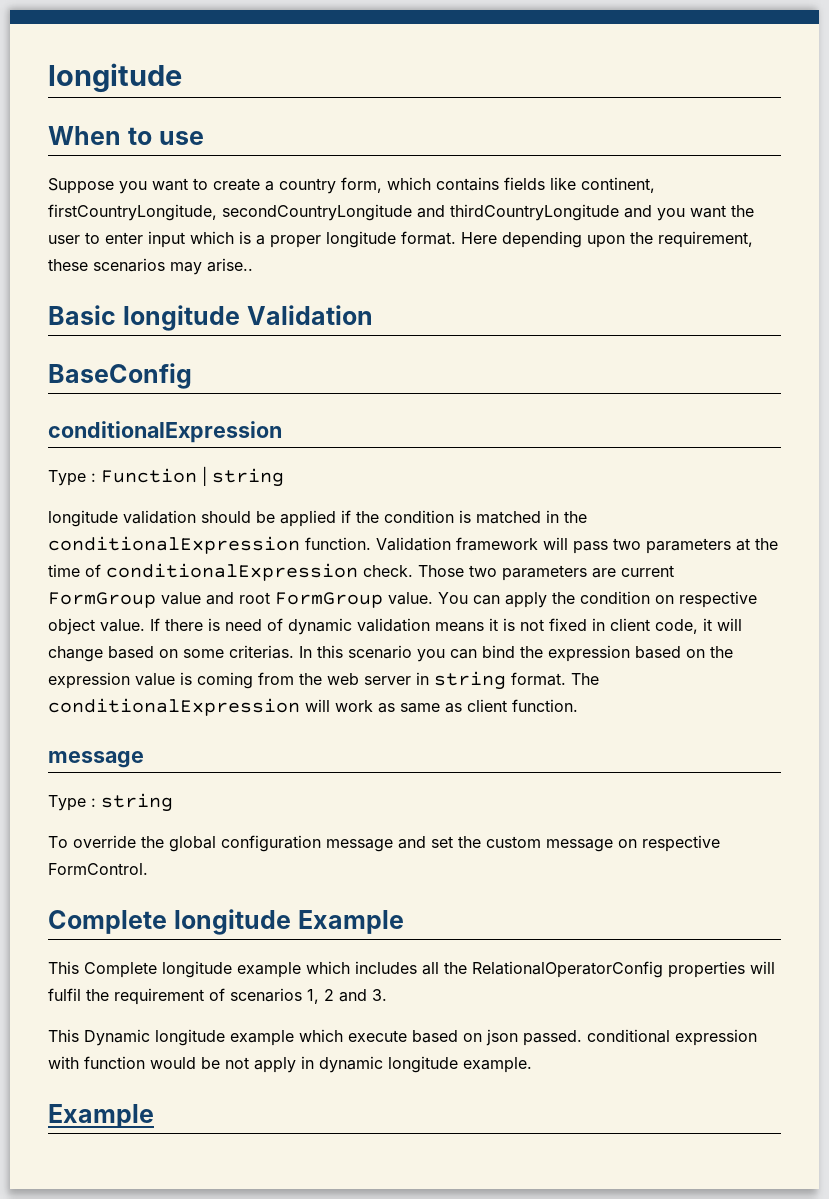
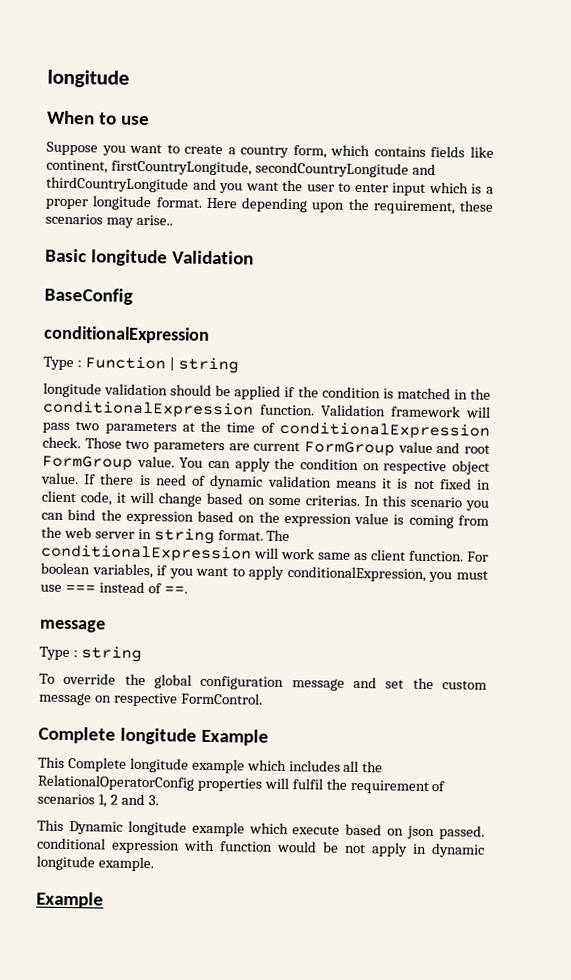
[378,703,395,713] as -> (315, 553) none
(578, 705) none -> [467,551,489,562] [40,562,488,583] [40,581,188,594] For boolean variables, if you want to apply conditionalExpression, you must use === instead of ==.

